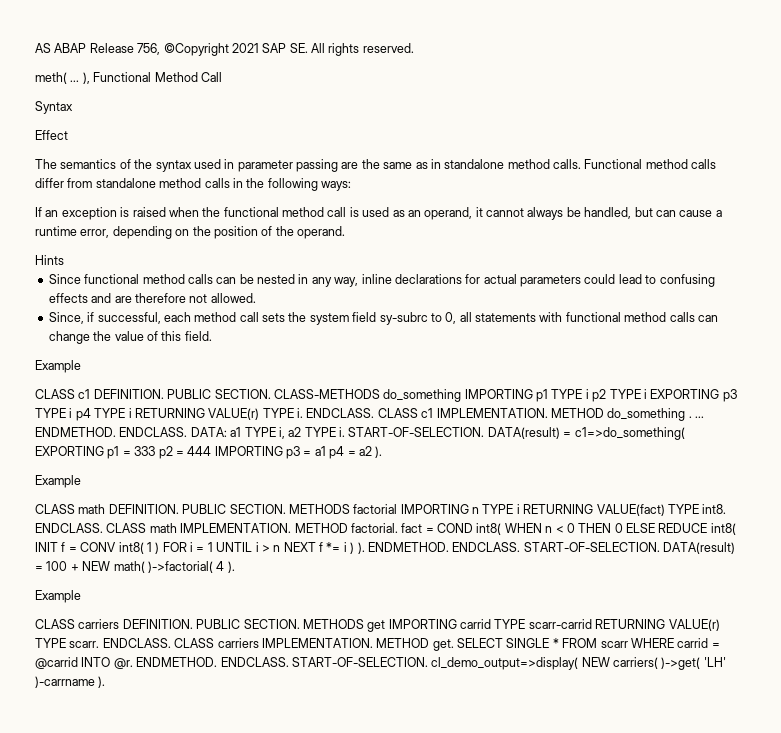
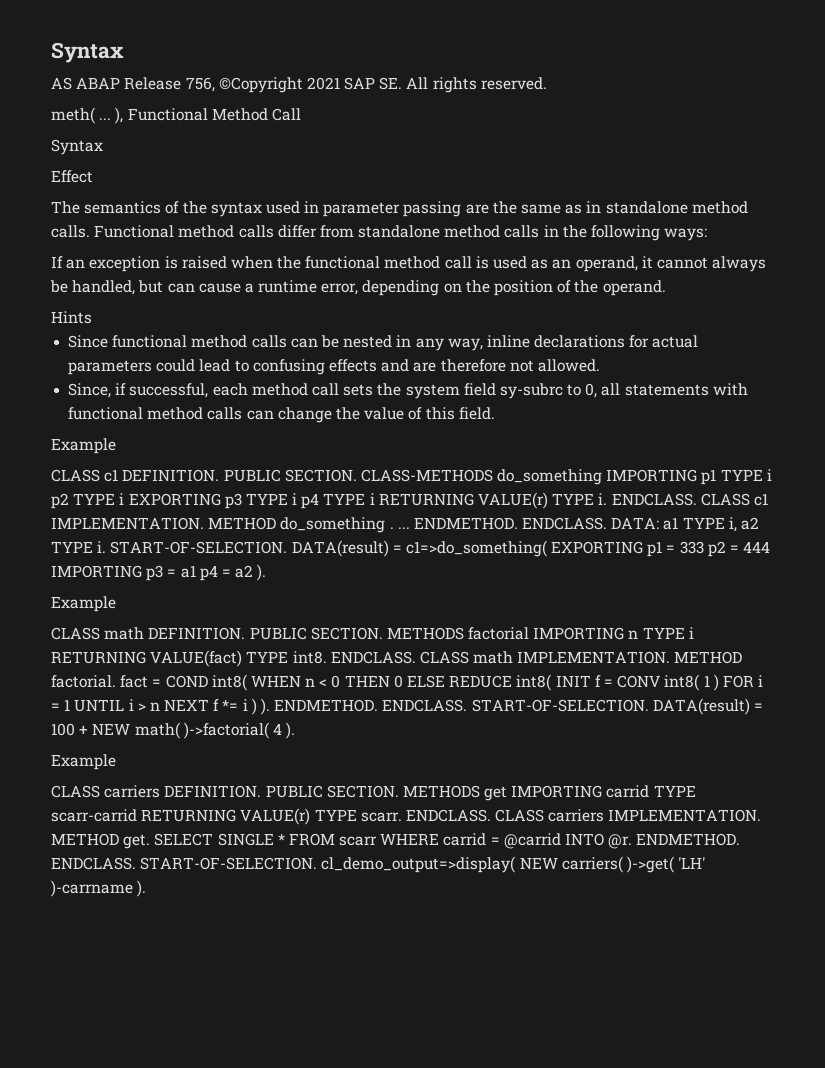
(35, 48) none -> [51,42,124,63] Syntax //

